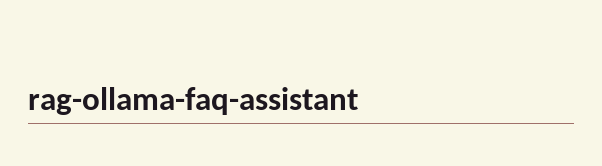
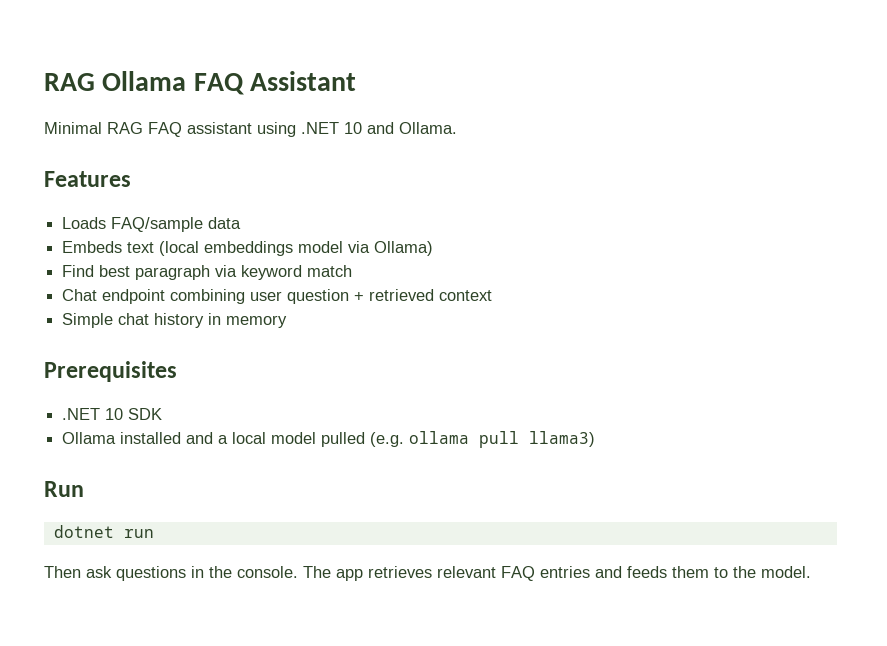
[28,87,358,115] rag-ollama-faq-assistant -> [44,71,357,95] [44,122,457,137] [44,171,131,187] [62,217,242,232] [62,241,434,256] [62,265,353,280] [62,289,493,304] [62,313,288,328] [44,361,177,382] [62,408,163,420] [62,431,596,448] [44,481,84,497] [53,525,154,538] [44,566,811,581] RAG Ollama FAQ Assistant // Minimal RAG FAQ assistant using .NET 10 and Ollama. // Features // Loads FAQ/sample data // Embeds text (local embeddings model via Ollama) // Find best paragraph via keyword match // Chat endpoint combining user question + retrieved context // Simple chat history in memory // Prerequisites // .NET 10 SDK // Ollama installed and a local model pulled (e.g. ollama pull llama3) // Run // dotnet run // Then ask questions in the console. The app retrieves relevant FAQ entries and feeds them to the model.

